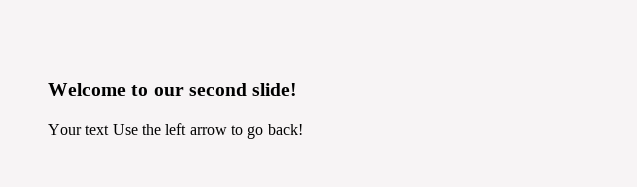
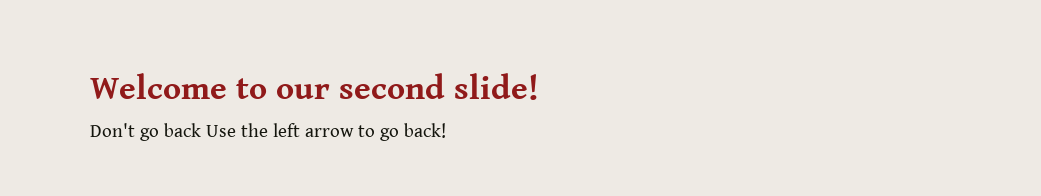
[48,124,110,135] Your text -> [90,123,201,141] Don't go back

